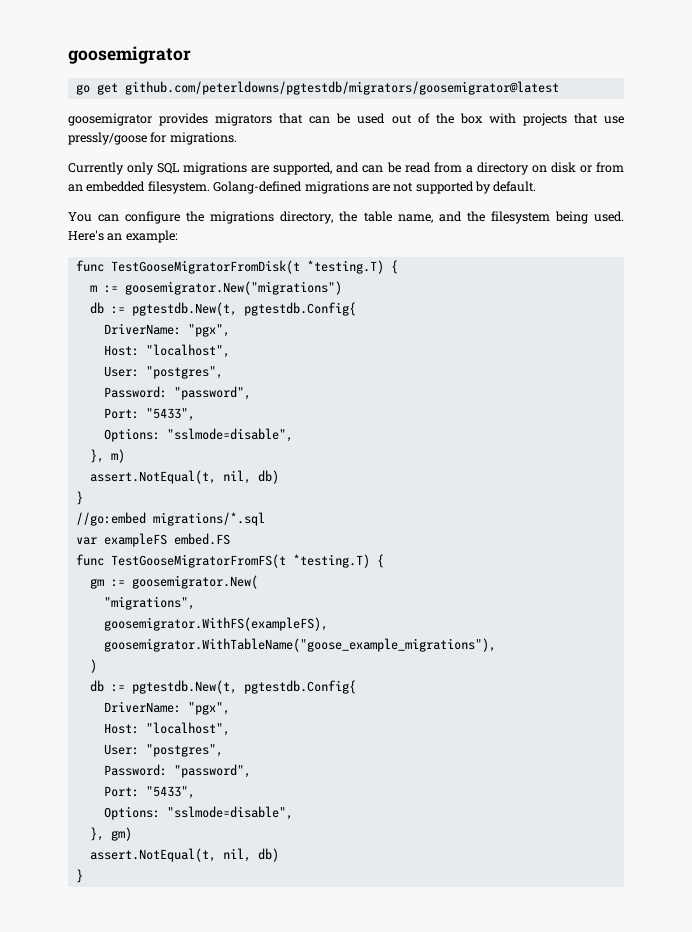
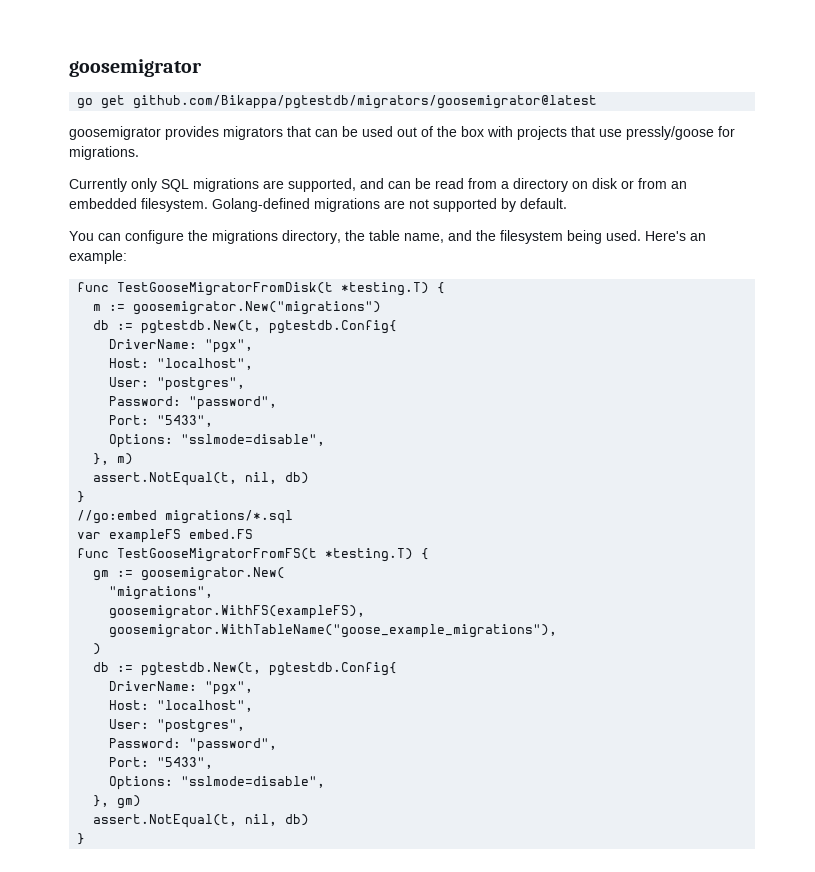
[124,81,559,95] github.com/peterldowns/pgtestdb/migrators/goosemigrator@latest -> [133,95,598,109] github.com/Bikappa/pgtestdb/migrators/goosemigrator@latest

